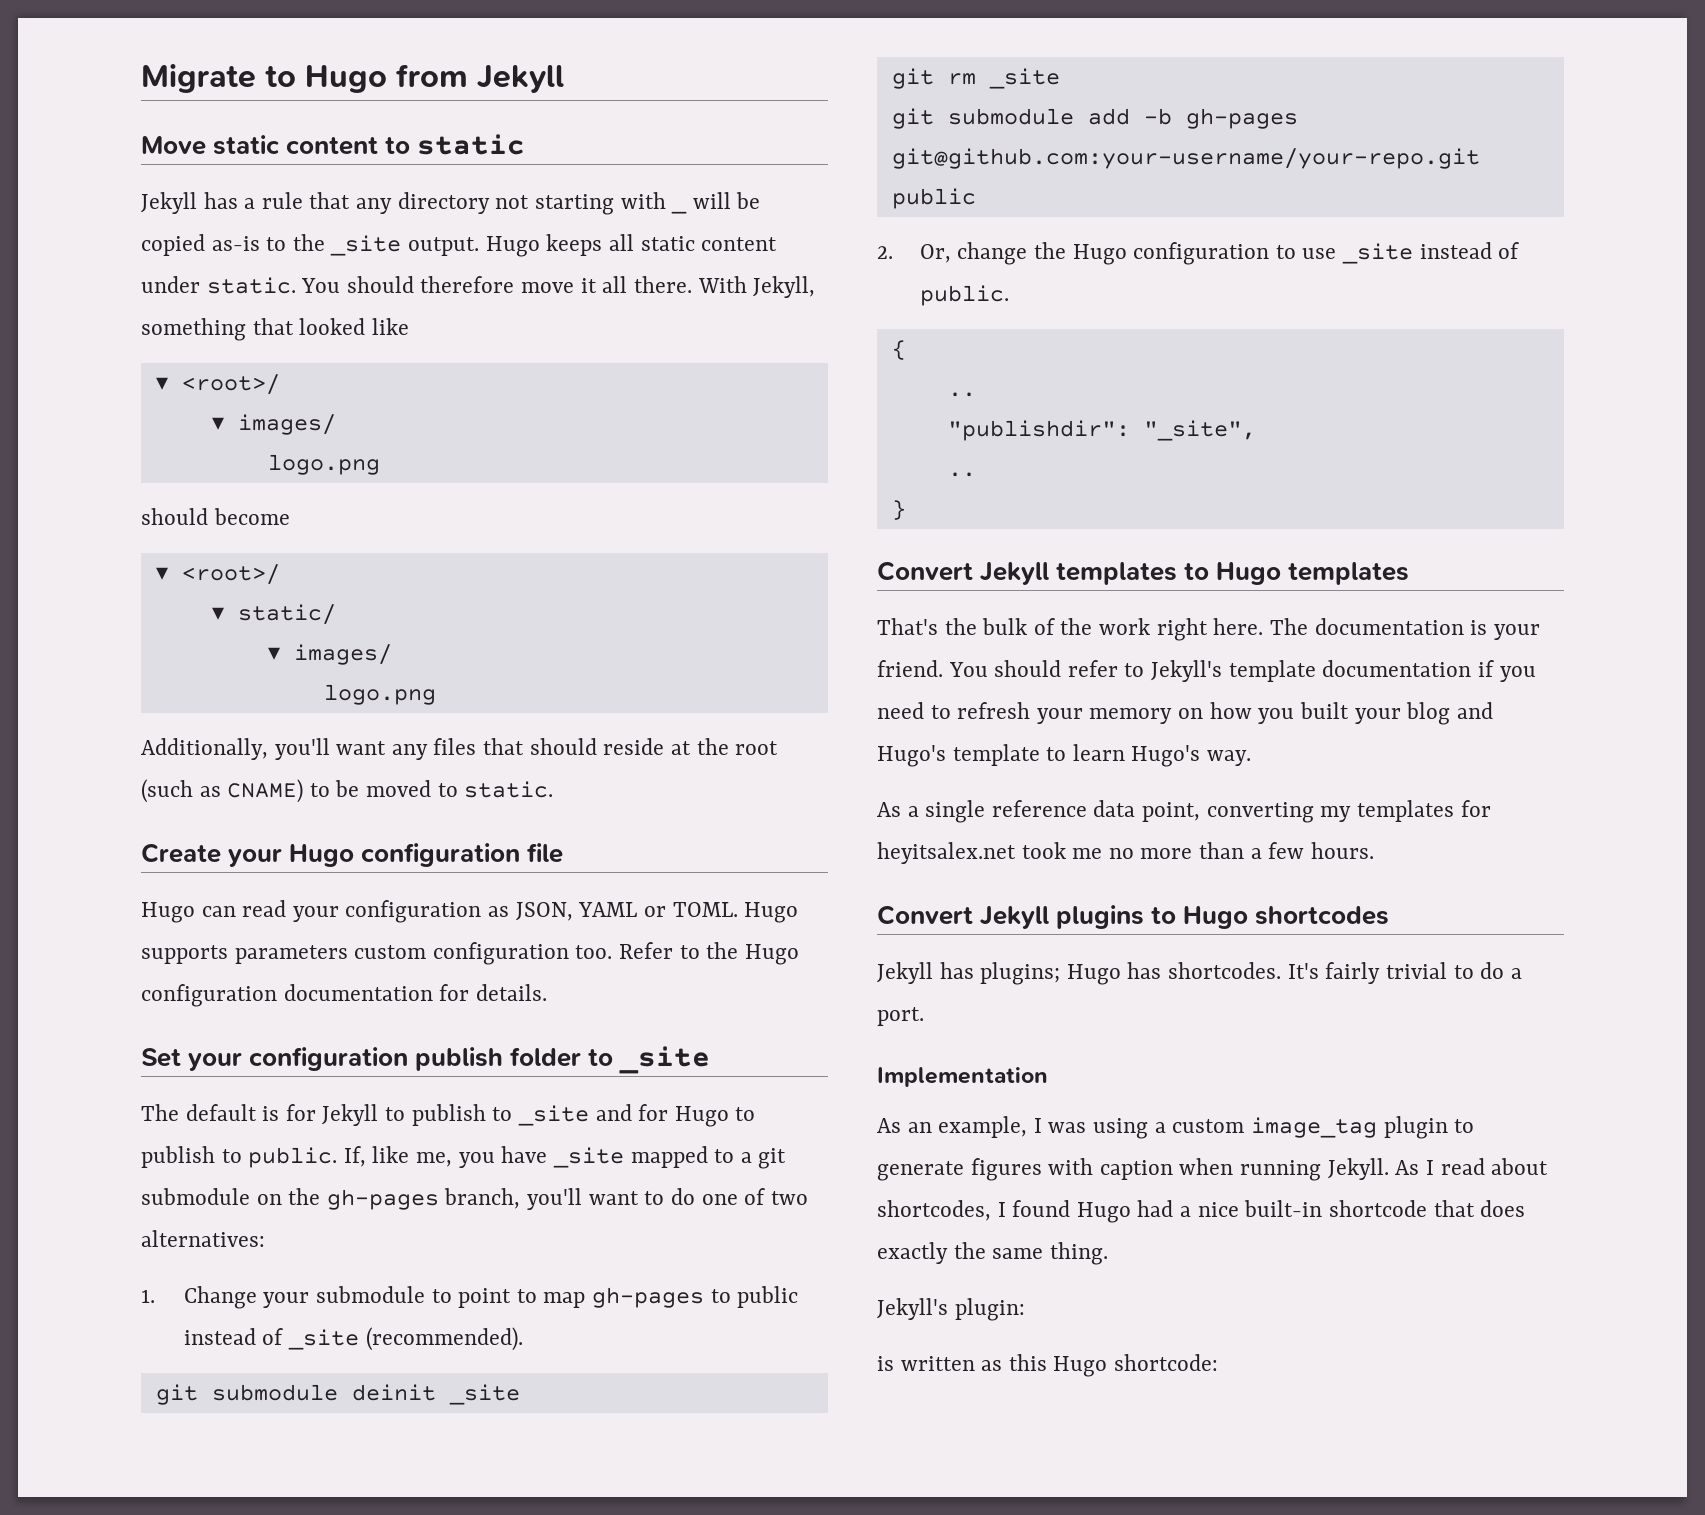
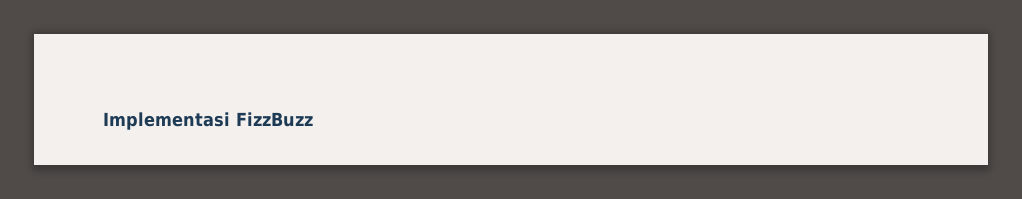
[141,64,564,93] [141,134,526,155] [141,192,666,215] [671,209,688,214] [692,192,761,209] [141,234,778,257] [141,276,816,298] [141,318,409,341] [155,374,280,395] [211,414,336,435] [267,454,380,475] [141,508,290,525] [155,564,280,585] [211,604,336,625] [267,644,392,665] [323,684,436,705] [141,738,779,760] [141,779,554,803] [141,843,564,867] [141,900,799,923] [141,942,799,965] [141,984,547,1007] [141,1046,711,1074] [141,1104,756,1127] [141,1146,787,1169] [141,1188,808,1210] [141,1230,265,1247] [141,1286,799,1309] [183,1327,523,1351] [155,1384,520,1405] [891,68,1060,89] [891,108,1298,129] [891,148,1480,169] [891,188,976,209] [877,242,1520,265] [919,285,1009,306] [891,340,906,360] [947,392,976,397] [947,420,1256,441] [947,472,976,477] [891,500,906,520] [877,561,1410,585] [877,618,1540,641] [877,660,1536,682] [877,702,1493,725] [877,744,1252,767] [877,800,1491,823] [877,842,1374,864] [877,905,1390,929] [877,962,1522,985] [877,1007,924,1026] [877,1067,1048,1087] [877,1116,1475,1139] [877,1158,1549,1181] [877,1200,1526,1223] [877,1242,1108,1265] [877,1298,1025,1321] [877,1354,1219,1377] Migrate to Hugo from Jekyll // Move static content to static // Jekyll has a rule that any directory not starting with _ will be copied as-is to the _site output. Hugo keeps all static content under static. You should therefore move it all there. With Jekyll, something that looked like // ▾ <root>/ // ▾ images/ // logo.png // should become // ▾ <root>/ // ▾ static/ // ▾ images/ // logo.png // Additionally, you'll want any files that should reside at the root (such as CNAME) to be moved to static. // Create your Hugo configuration file // Hugo can read your configuration as JSON, YAML or TOML. Hugo supports parameters custom configuration too. Refer to the Hugo configuration documentation for details. // Set your configuration publish folder to _site // The default is for Jekyll to publish to _site and for Hugo to publish to public. If, like me, you have _site mapped to a git submodule on the gh-pages branch, you'll want to do one of two alternatives: // 1. Change your submodule to point to map gh-pages to public instead of _site (recommended). // git submodule deinit _site // git rm _site // git submodule add -b gh-pages git@github.com:your-username/your-repo.git public // 2. Or, change the Hugo configuration to use _site instead of public. // { // .. // "publishdir": "_site", // .. // } // Convert Jekyll templates to Hugo templates // That's the bulk of the work right here. The documentation is your friend. You should refer to Jekyll's template documentation if you need to refresh your memory on how you built your blog and Hugo's template to learn Hugo's way. // As a single reference data point, converting my templates for heyitsalex.net took me no more than a few hours. // Convert Jekyll plugins to Hugo shortcodes // Jekyll has plugins; Hugo has shortcodes. It's fairly trivial to do a port. // Implementation // As an example, I was using a custom image_tag plugin to generate figures with caption when running Jekyll. As I read about shortcodes, I found Hugo had a nice built-in shortcode that does exactly the same thing. // Jekyll's plugin: // is written as this Hugo shortcode: -> [103,112,313,130] Implementasi FizzBuzz

